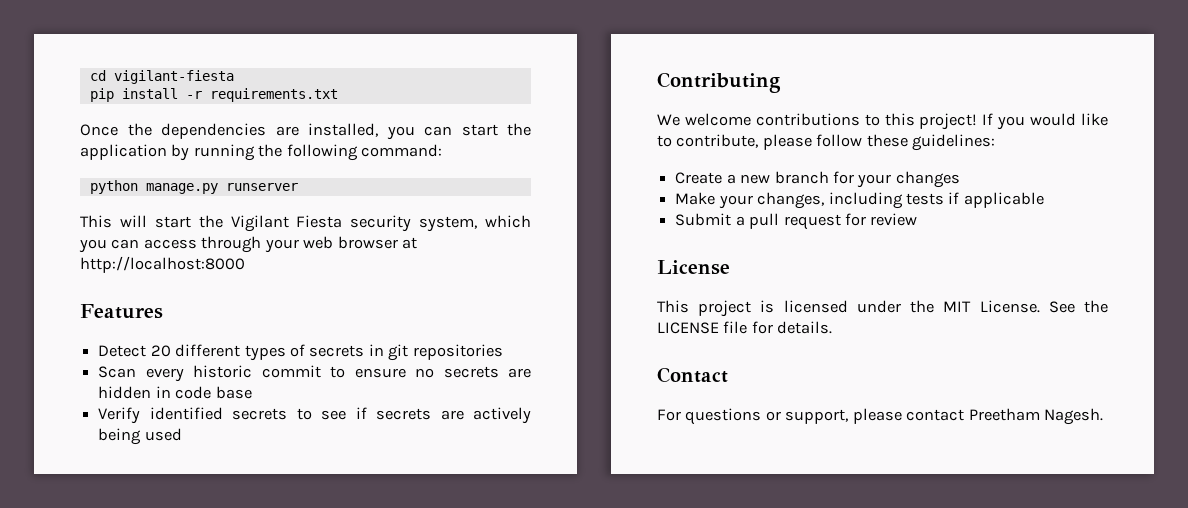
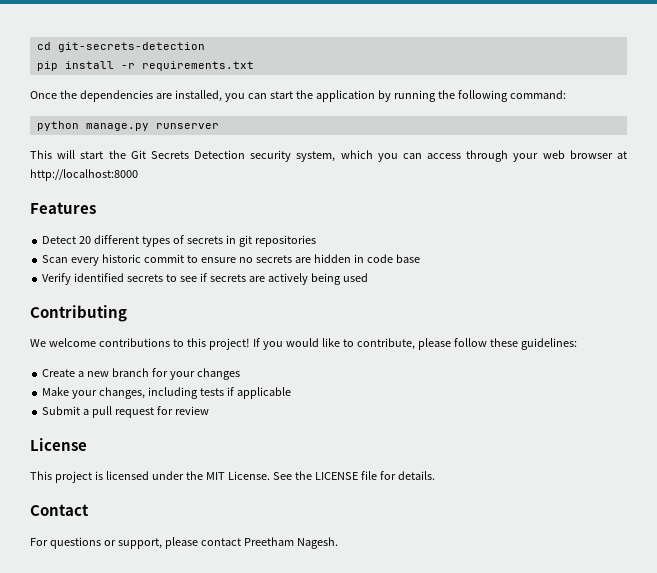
[113,70,234,84] vigilant-fiesta -> [57,42,205,52] git-secrets-detection
[230,215,343,232] Vigilant Fiesta -> [130,150,246,159] Git Secrets Detection

